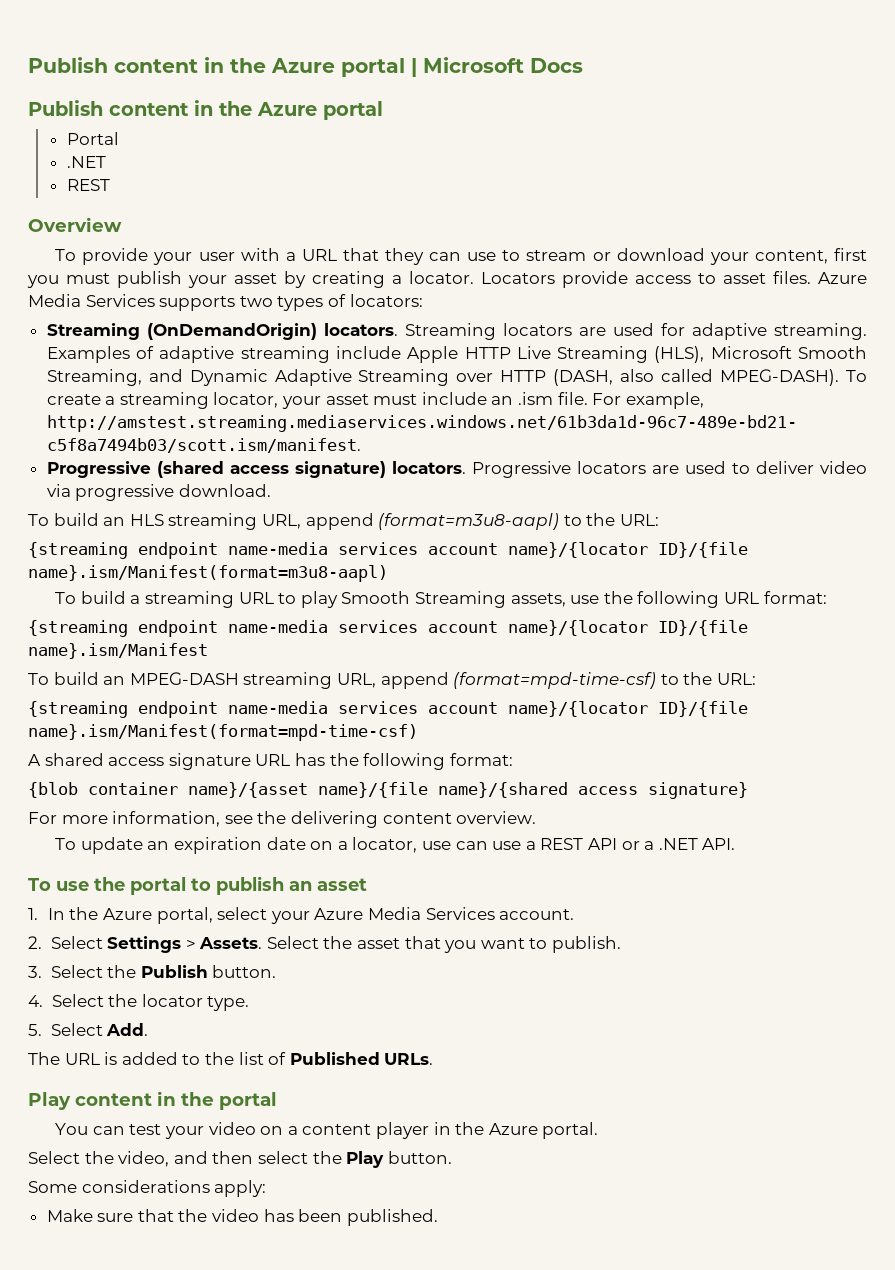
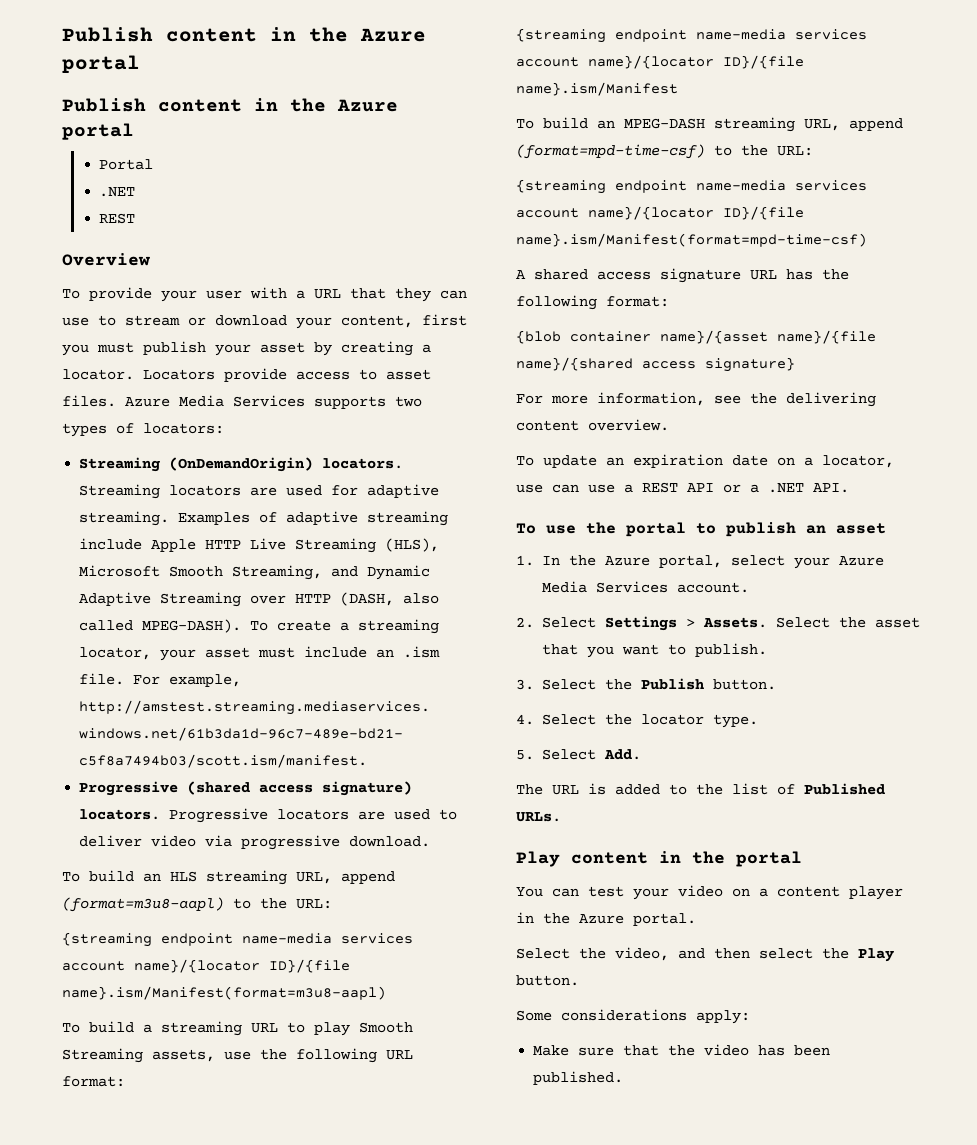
[28,57,583,77] Publish content in the Azure portal | Microsoft Docs -> [62,27,426,42] [62,55,140,73] Publish content in the Azure portal

